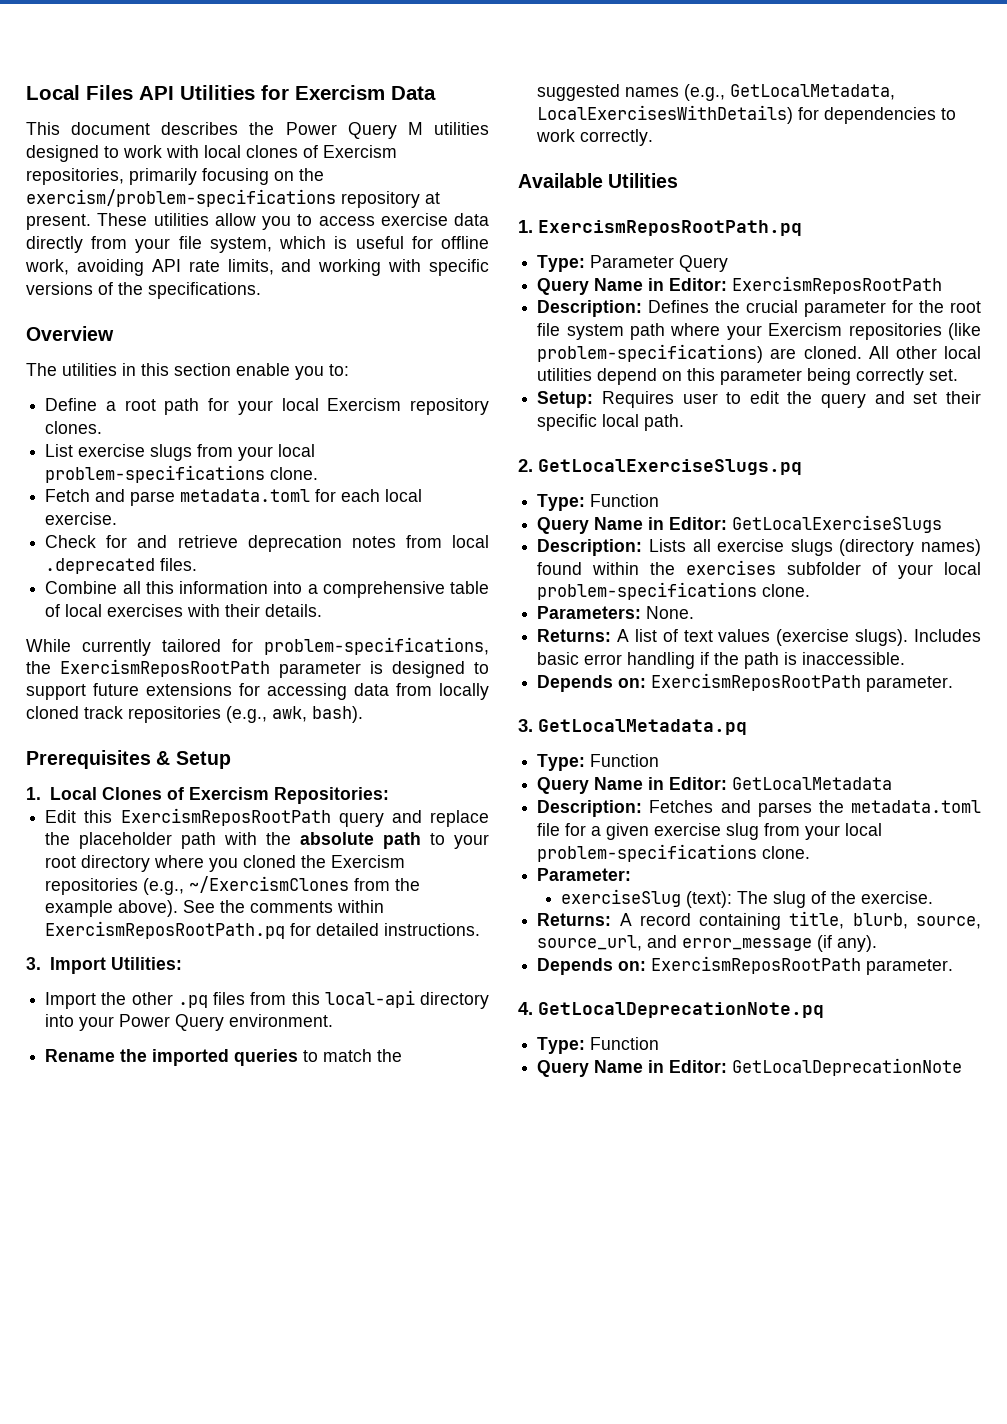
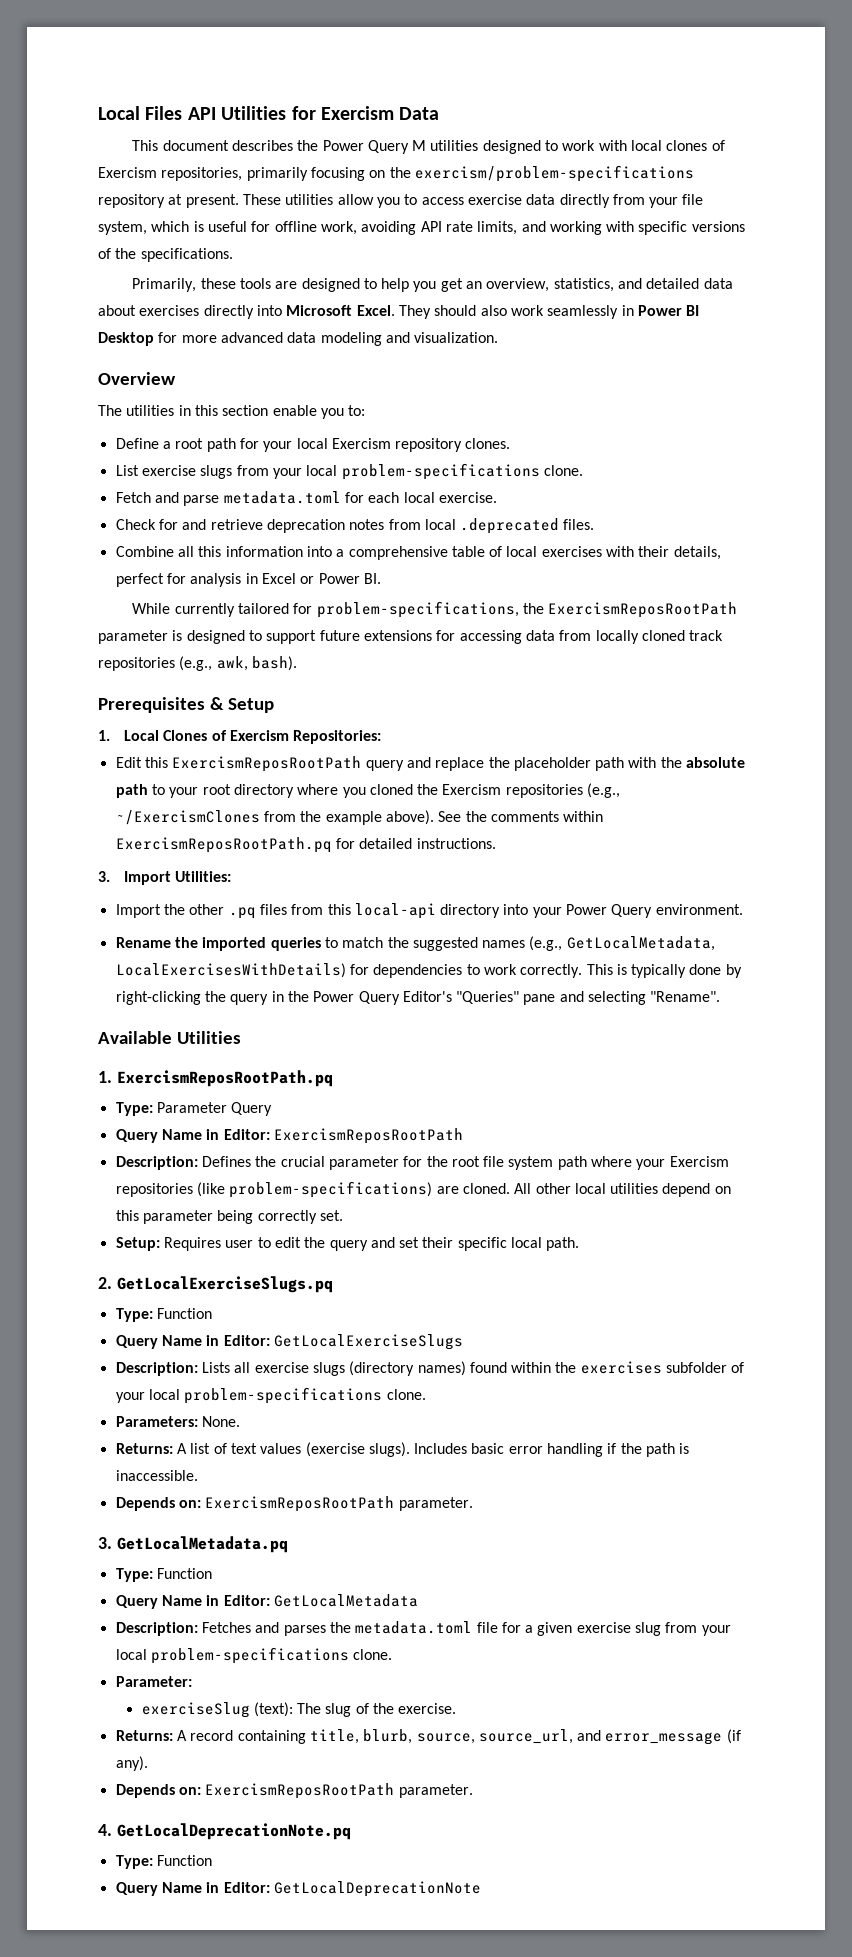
(261, 290) none -> [132,278,733,292] [98,305,700,319] [98,332,499,346] // Primarily, these tools are designed to help you get an overview, statistics, and detailed data about exercises directly into Microsoft Excel. They should also work seamlessly in Power BI Desktop for more advanced data modeling and visualization.
[265,604,323,617] details. -> [673,546,721,560] [115,573,381,587] details, perfect for analysis in Excel or Power BI.
(654, 137) none -> [586,964,742,978] [115,991,721,1005] This is typically done by right-clicking the query in the Power Query Editor's "Queries" pane and selecting "Rename".

